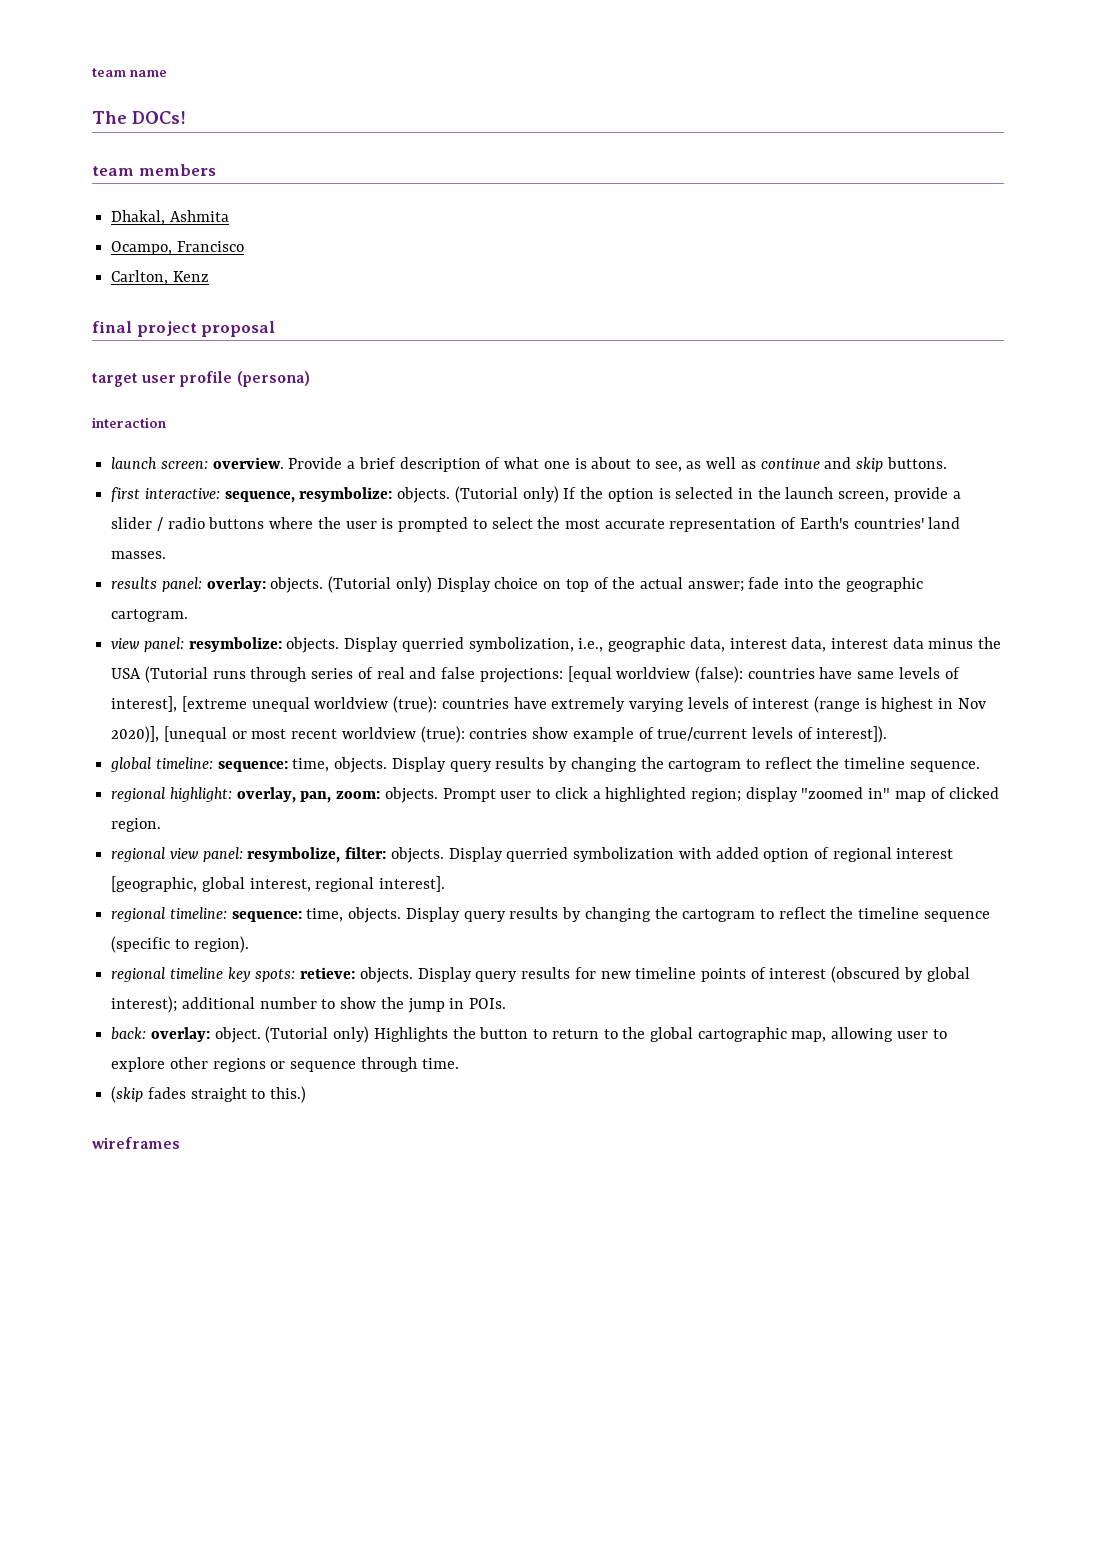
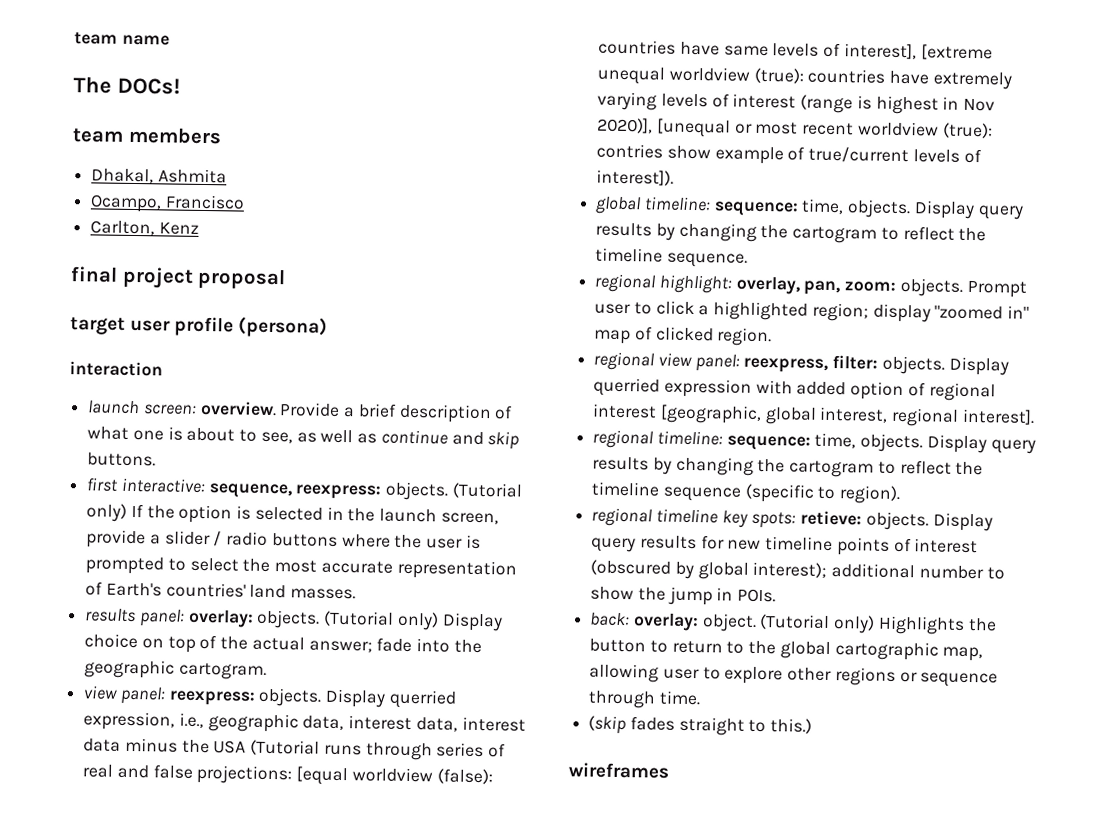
[299,487,393,502] resymbolize: -> [295,484,382,500] reexpress:
[188,637,574,653] resymbolize: objects. Display querried symbolization, -> [168,687,457,709] [83,711,176,731] reexpress: objects. Display querried expression,
[247,847,341,863] resymbolize, -> [743,357,829,373] reexpress,
[573,847,675,862] symbolization -> [663,378,752,398] expression

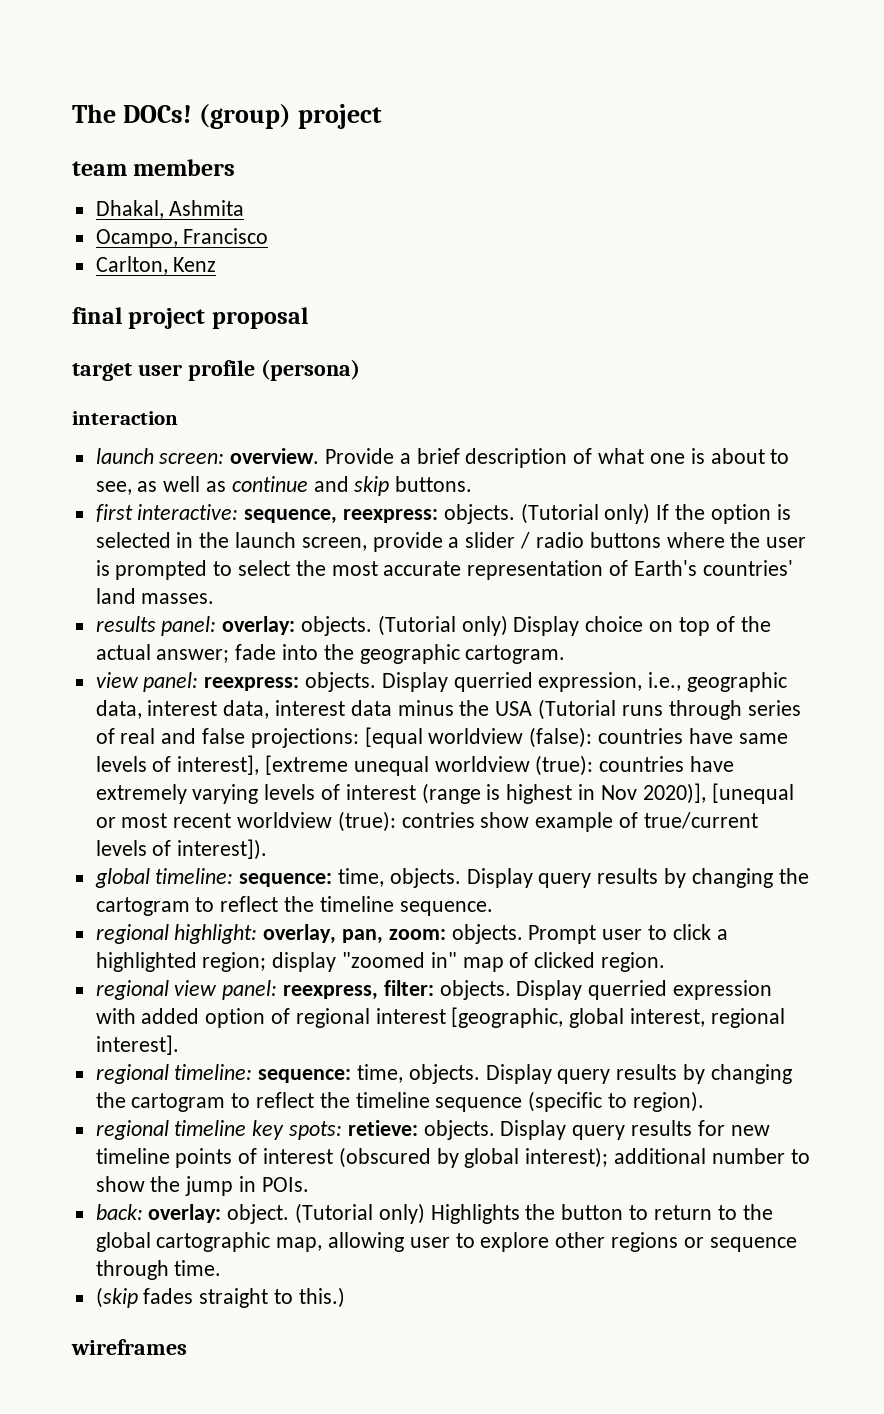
[74,32,170,46] team name // -> (72, 113) none
(180, 86) none -> [199,104,383,129] (group) project

